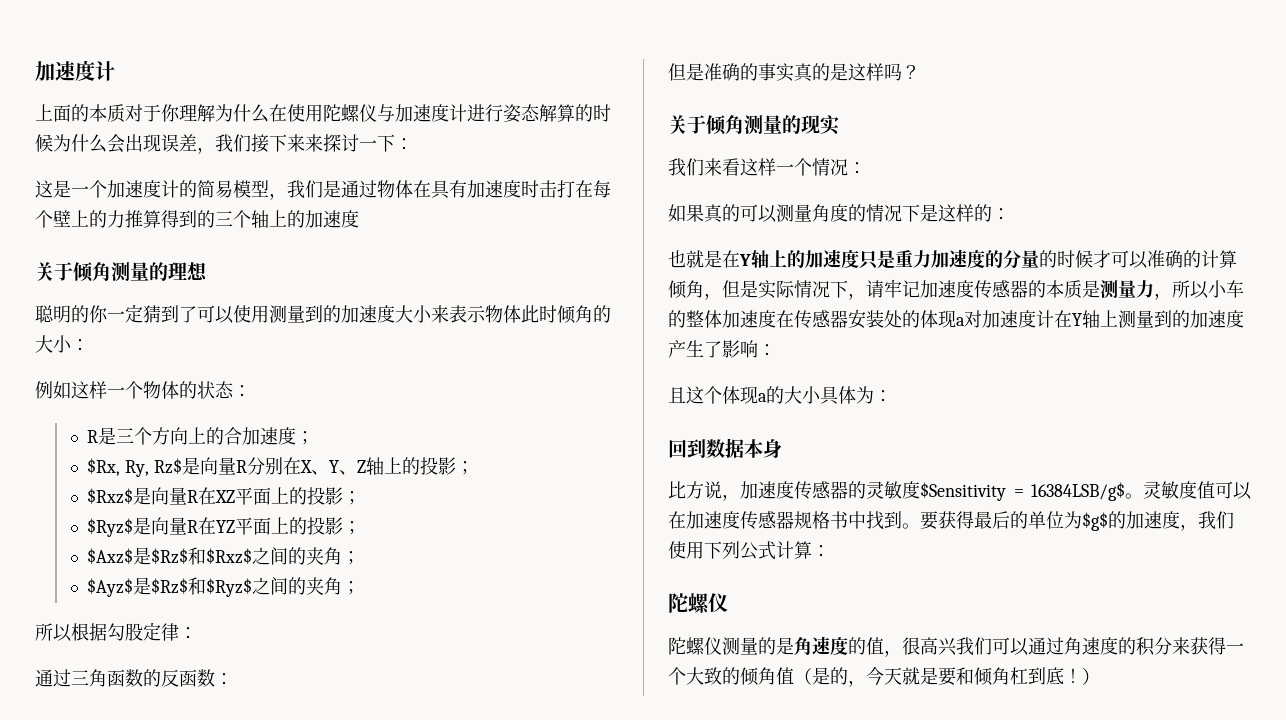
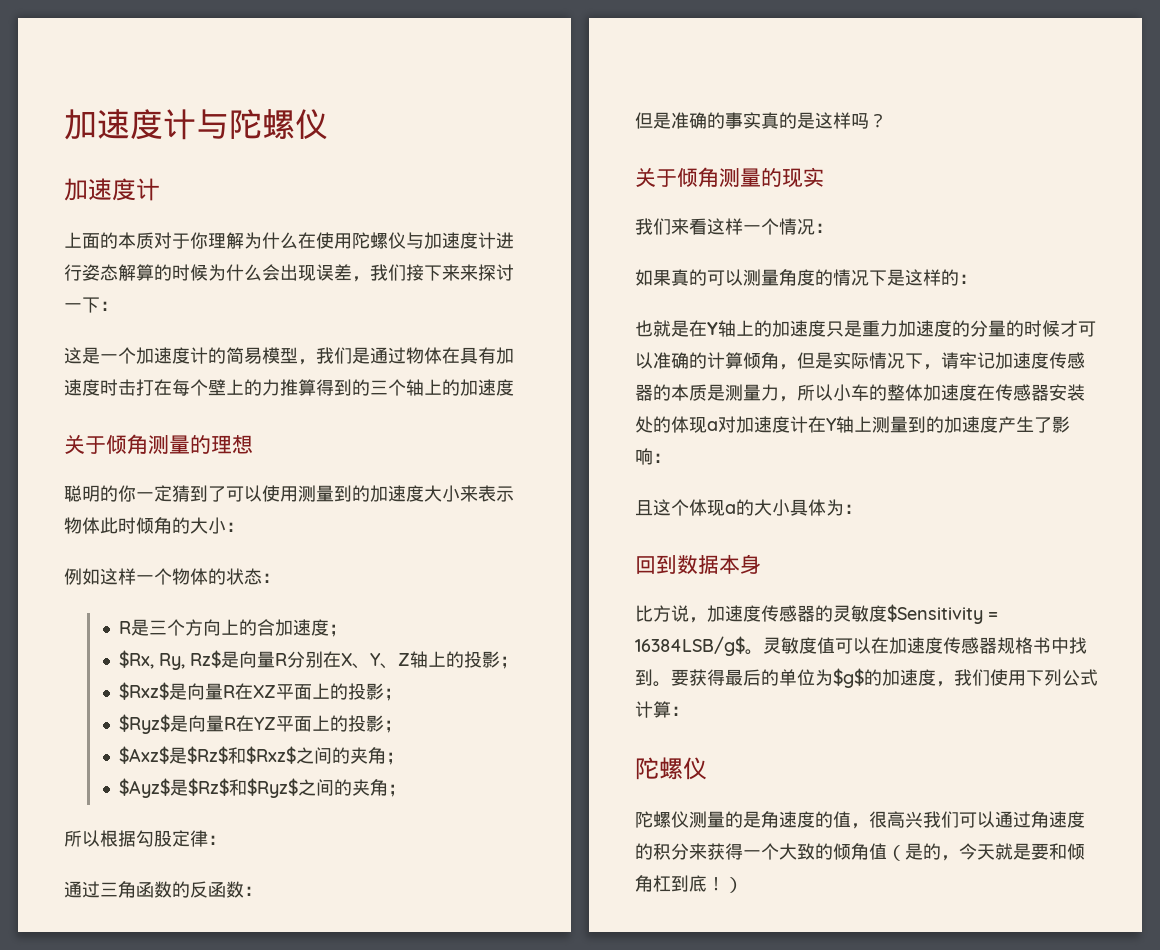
[35,60,115,81] 加速度计 -> [64,109,328,140] [64,178,160,201] 加速度计与陀螺仪 // 加速度计

